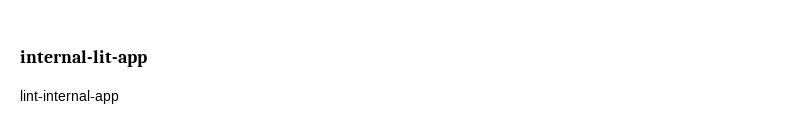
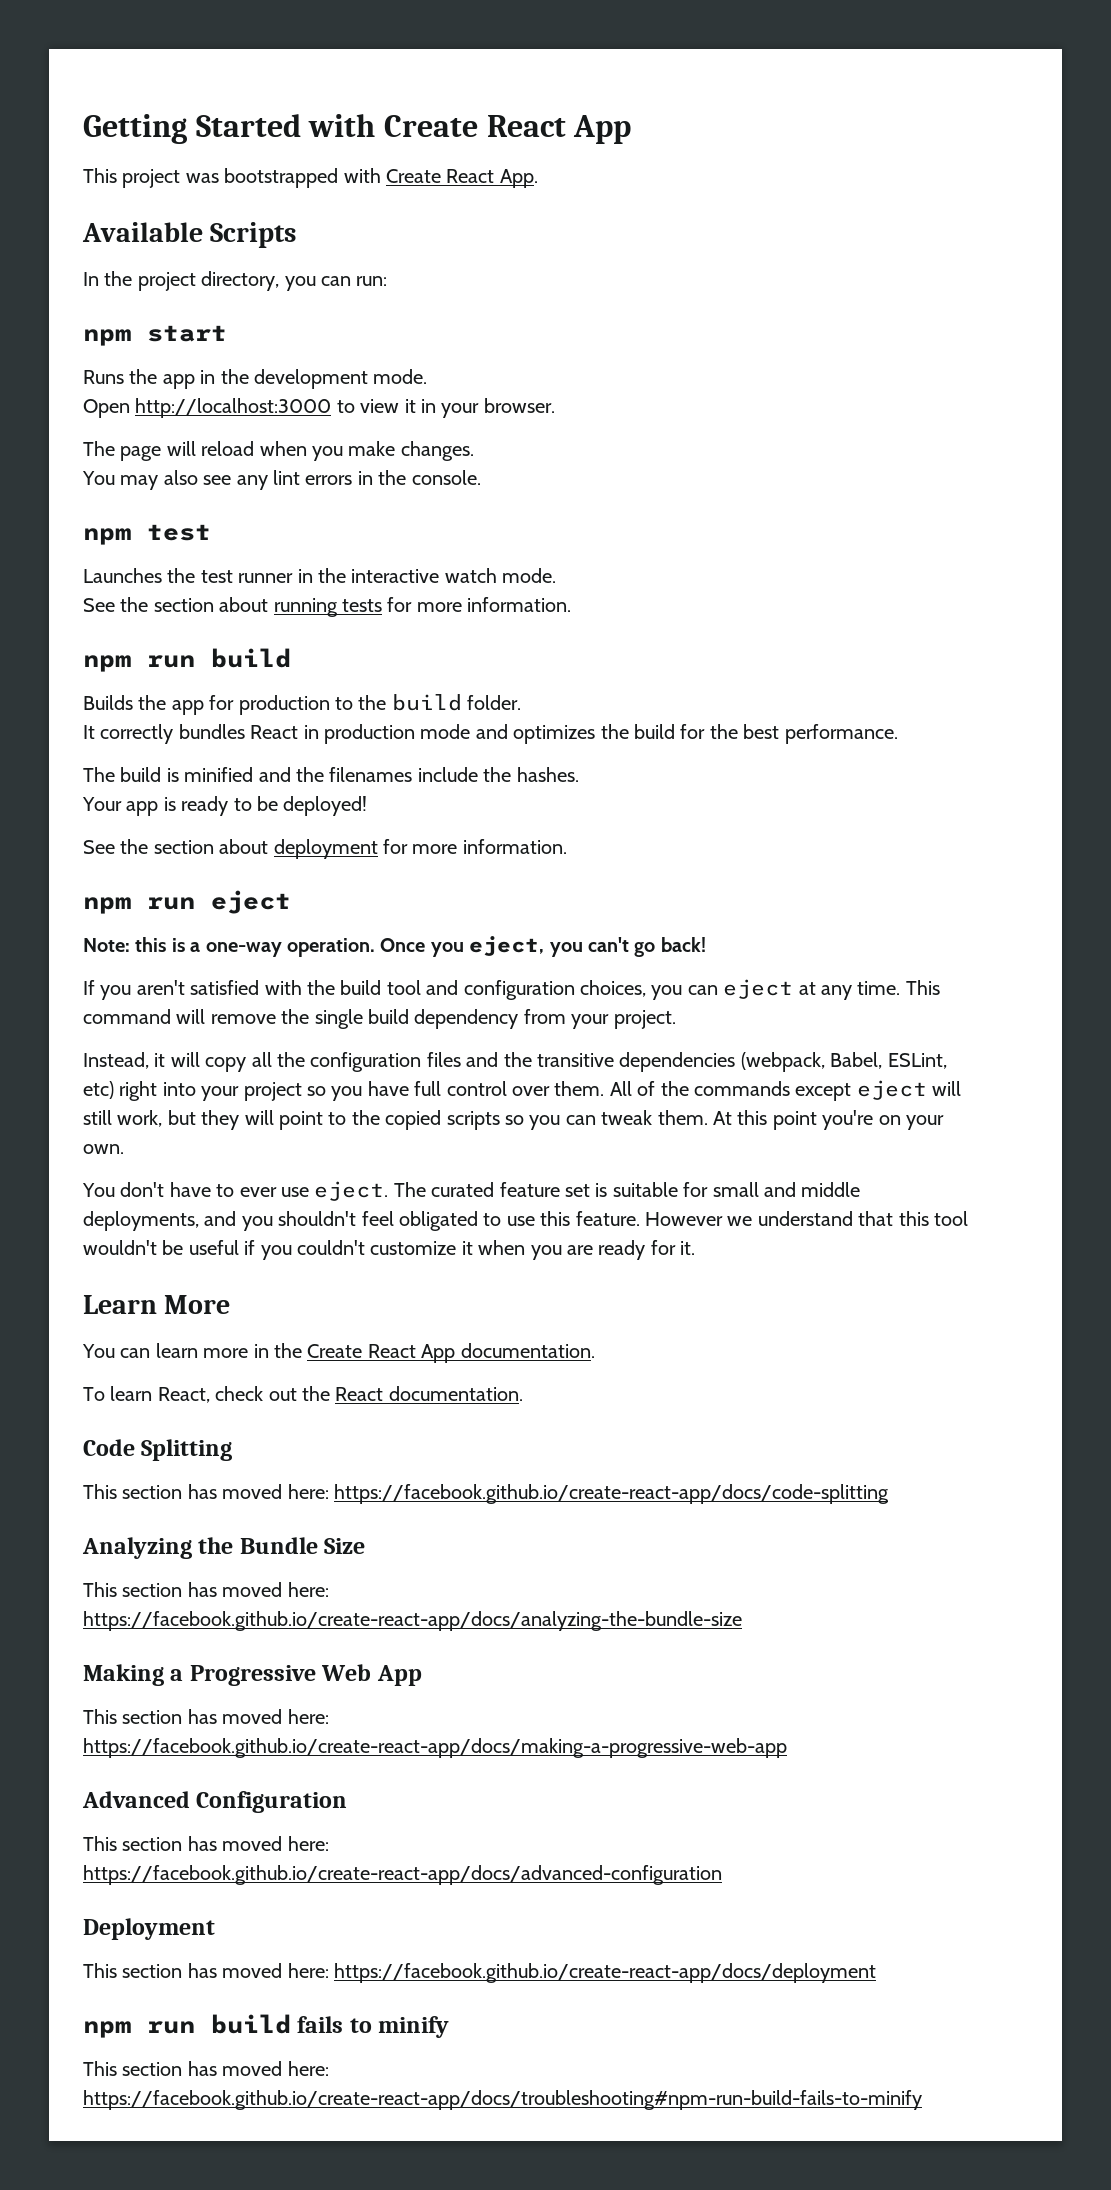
[20,50,147,67] [20,90,119,104] internal-lit-app // lint-internal-app -> [83,114,632,144] [83,168,538,188] [82,222,297,248] [83,271,388,291] [83,325,227,346] [83,369,428,389] [83,398,555,418] [83,441,474,461] [82,470,481,490] [83,524,211,545] [83,568,557,583] [83,597,572,617] [83,648,291,672] [83,694,522,715] [83,724,898,744] [83,767,579,782] [82,796,368,816] [83,839,567,859] [83,890,291,914] [83,936,706,957] [83,979,940,1000] [83,1009,676,1029] [83,1052,947,1072] [83,1080,962,1101] [83,1110,944,1130] [83,1144,124,1154] [82,1181,861,1201] [83,1211,968,1231] [83,1240,696,1260] [83,1295,231,1314] [82,1343,595,1363] [83,1386,523,1403] [83,1439,233,1461] [83,1484,889,1504] [82,1537,366,1559] [83,1582,329,1597] [83,1611,742,1631] [83,1664,422,1686] [83,1709,329,1724] [83,1738,787,1758] [82,1791,348,1813] [83,1836,329,1851] [83,1865,722,1885] [83,1918,215,1940] [83,1963,876,1983] [83,2014,450,2038] [83,2061,329,2076] [83,2090,922,2110] Getting Started with Create React App // This project was bootstrapped with Create React App. // Available Scripts // In the project directory, you can run: // npm start // Runs the app in the development mode. // Open http://localhost:3000 to view it in your browser. // The page will reload when you make changes. // You may also see any lint errors in the console. // npm test // Launches the test runner in the interactive watch mode. // See the section about running tests for more information. // npm run build // Builds the app for production to the build folder. // It correctly bundles React in production mode and optimizes the build for the best performance. // The build is minified and the filenames include the hashes. // Your app is ready to be deployed! // See the section about deployment for more information. // npm run eject // Note: this is a one-way operation. Once you eject, you can't go back! // If you aren't satisfied with the build tool and configuration choices, you can eject at any time. This command will remove the single build dependency from your project. // Instead, it will copy all the configuration files and the transitive dependencies (webpack, Babel, ESLint, etc) right into your project so you have full control over them. All of the commands except eject will still work, but they will point to the copied scripts so you can tweak them. At this point you're on your own. // You don't have to ever use eject. The curated feature set is suitable for small and middle deployments, and you shouldn't feel obligated to use this feature. However we understand that this tool wouldn't be useful if you couldn't customize it when you are ready for it. // Learn More // You can learn more in the Create React App documentation. // To learn React, check out the React documentation. // Code Splitting // This section has moved here: https://facebook.github.io/create-react-app/docs/code-splitting // Analyzing the Bundle Size // This section has moved here: https://facebook.github.io/create-react-app/docs/analyzing-the-bundle-size // Making a Progressive Web App // This section has moved here: https://facebook.github.io/create-react-app/docs/making-a-progressive-web-app // Advanced Configuration // This section has moved here: https://facebook.github.io/create-react-app/docs/advanced-configuration // Deployment // This section has moved here: https://facebook.github.io/create-react-app/docs/deployment // npm run build fails to minify // This section has moved here: https://facebook.github.io/create-react-app/docs/troubleshooting#npm-run-build-fails-to-minify

